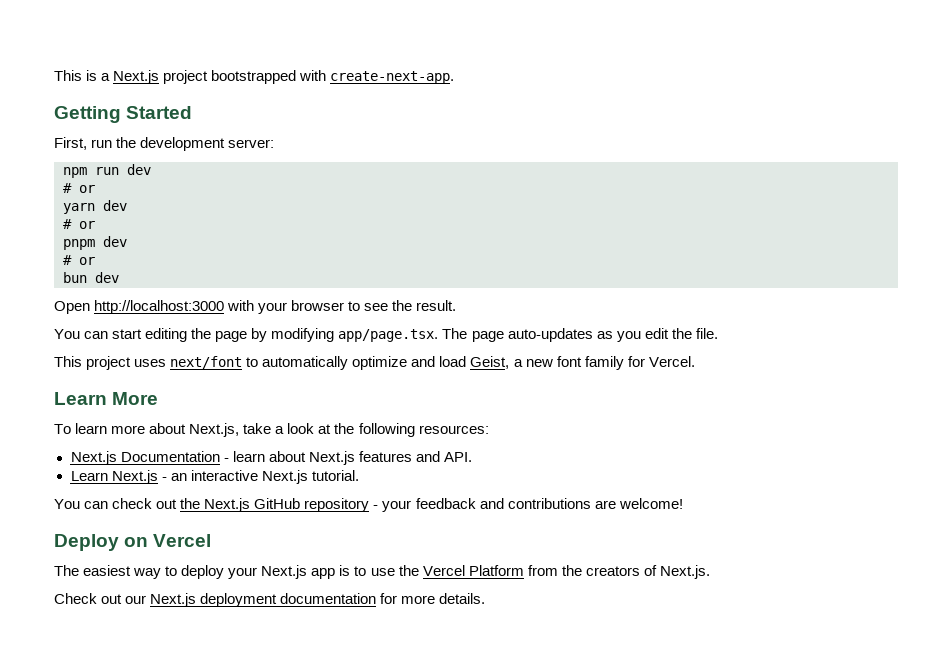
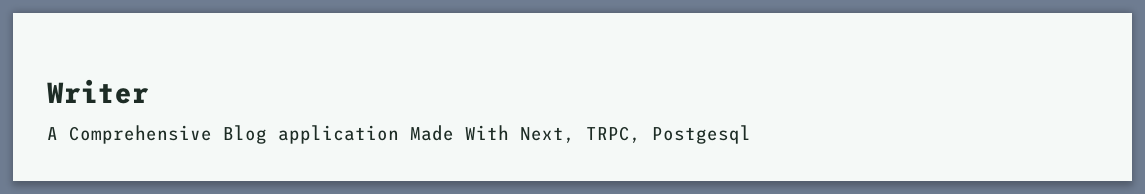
[54,70,455,84] [54,106,193,123] [54,137,275,151] [63,164,151,178] [63,183,95,193] [63,200,127,214] [63,219,95,229] [63,236,127,250] [63,255,95,265] [63,272,119,283] [54,300,457,314] [54,328,718,342] [54,356,695,370] [54,392,159,405] [54,423,489,437] [70,451,472,465] [70,470,359,484] [54,498,683,512] [54,534,212,551] [54,565,710,579] [54,593,486,607] This is a Next.js project bootstrapped with create-next-app. // Getting Started // First, run the development server: // npm run dev // # or // yarn dev // # or // pnpm dev // # or // bun dev // Open http://localhost:3000 with your browser to see the result. // You can start editing the page by modifying app/page.tsx. The page auto-updates as you edit the file. // This project uses next/font to automatically optimize and load Geist, a new font family for Vercel. // Learn More // To learn more about Next.js, take a look at the following resources: // Next.js Documentation - learn about Next.js features and API. // Learn Next.js - an interactive Next.js tutorial. // You can check out the Next.js GitHub repository - your feedback and contributions are welcome! // Deploy on Vercel // The easiest way to deploy your Next.js app is to use the Vercel Platform from the creators of Next.js. // Check out our Next.js deployment documentation for more details. -> [47,79,149,104] [47,125,751,144] Writer // A Comprehensive Blog application Made With Next, TRPC, Postgesql

